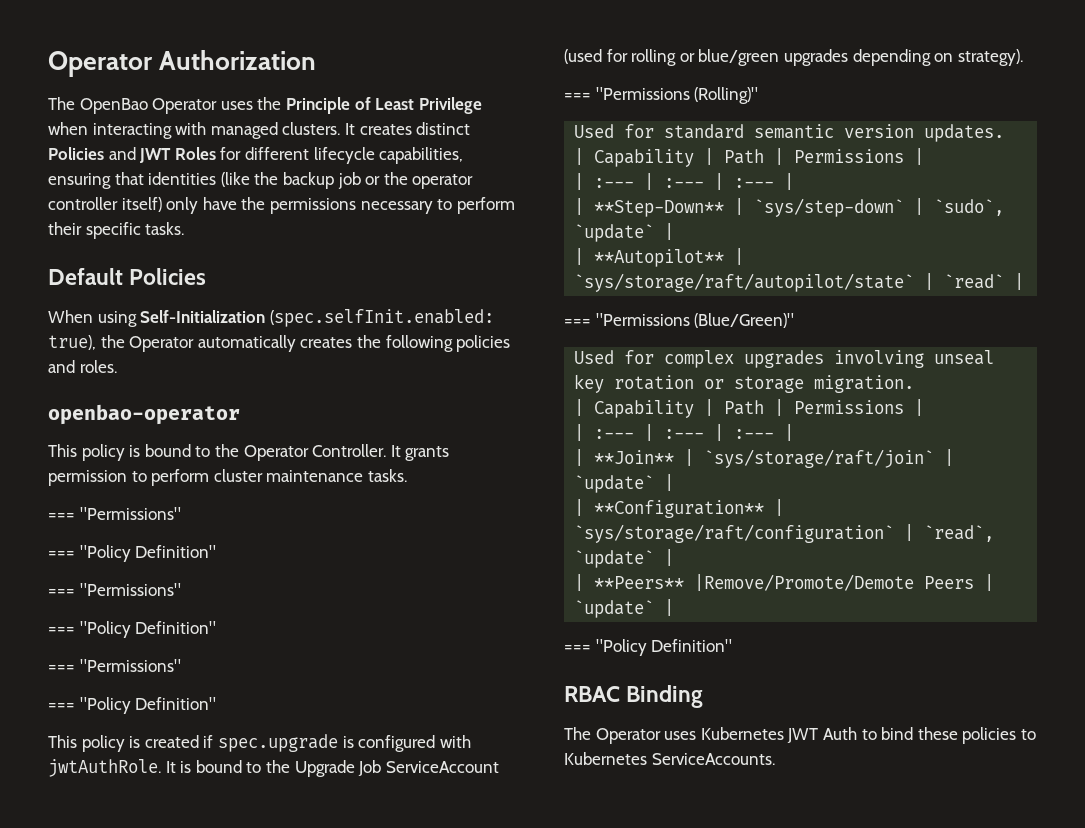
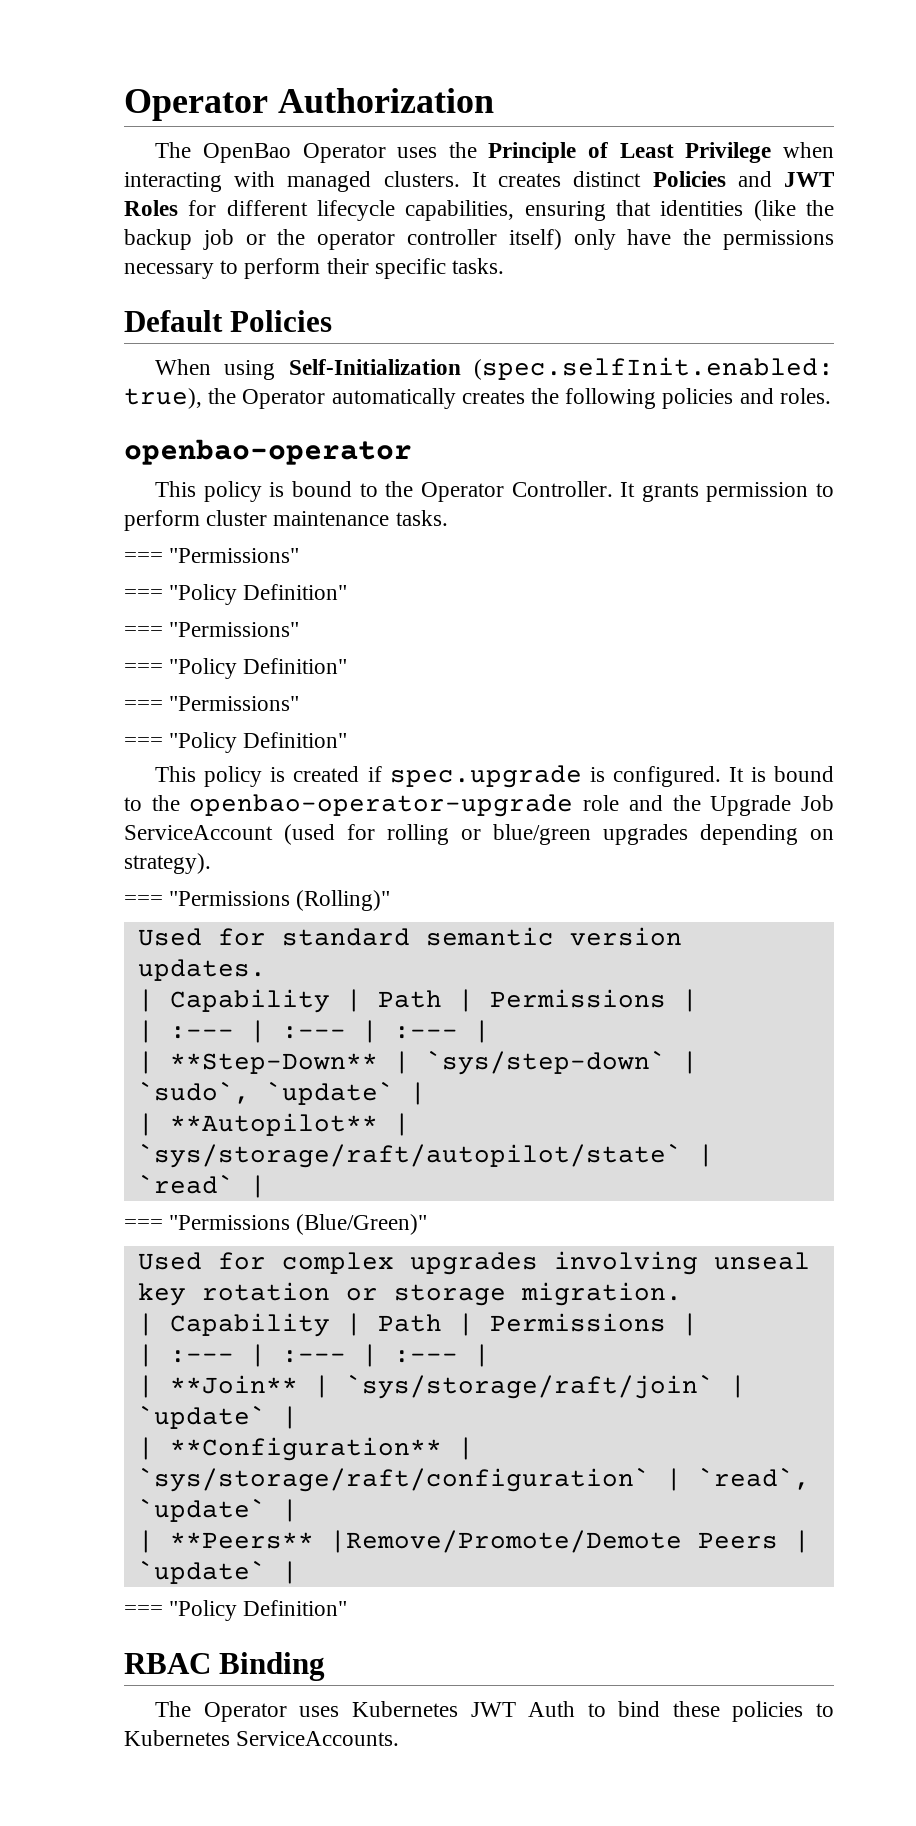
[358,735,471,752] [48,759,161,777] configured with jwtAuthRole. -> [612,766,721,787] configured.
(290, 766) none -> [189,794,701,817] openbao-operator-upgrade role and the

